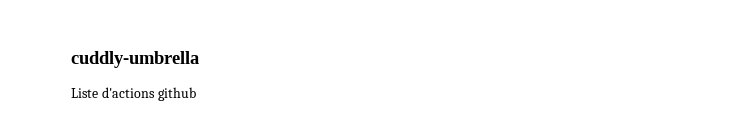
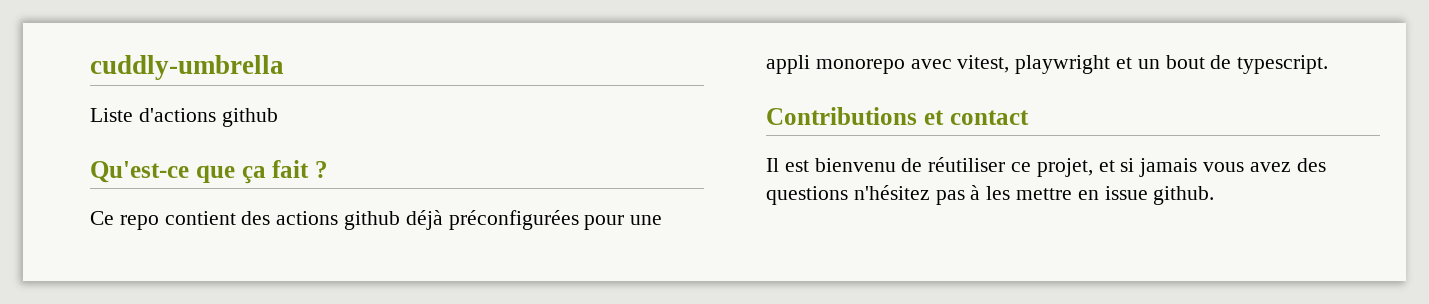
(196, 94) none -> [90,160,328,184] [90,210,663,230] [766,55,1329,74] [766,107,1029,125] [766,157,1326,177] [766,185,1215,205] // Qu'est-ce que ça fait ? // Ce repo contient des actions github déjà préconfigurées pour une appli monorepo avec vitest, playwright et un bout de typescript. // Contributions et contact // Il est bienvenu de réutiliser ce projet, et si jamais vous avez des questions n'hésitez pas à les mettre en issue github.

